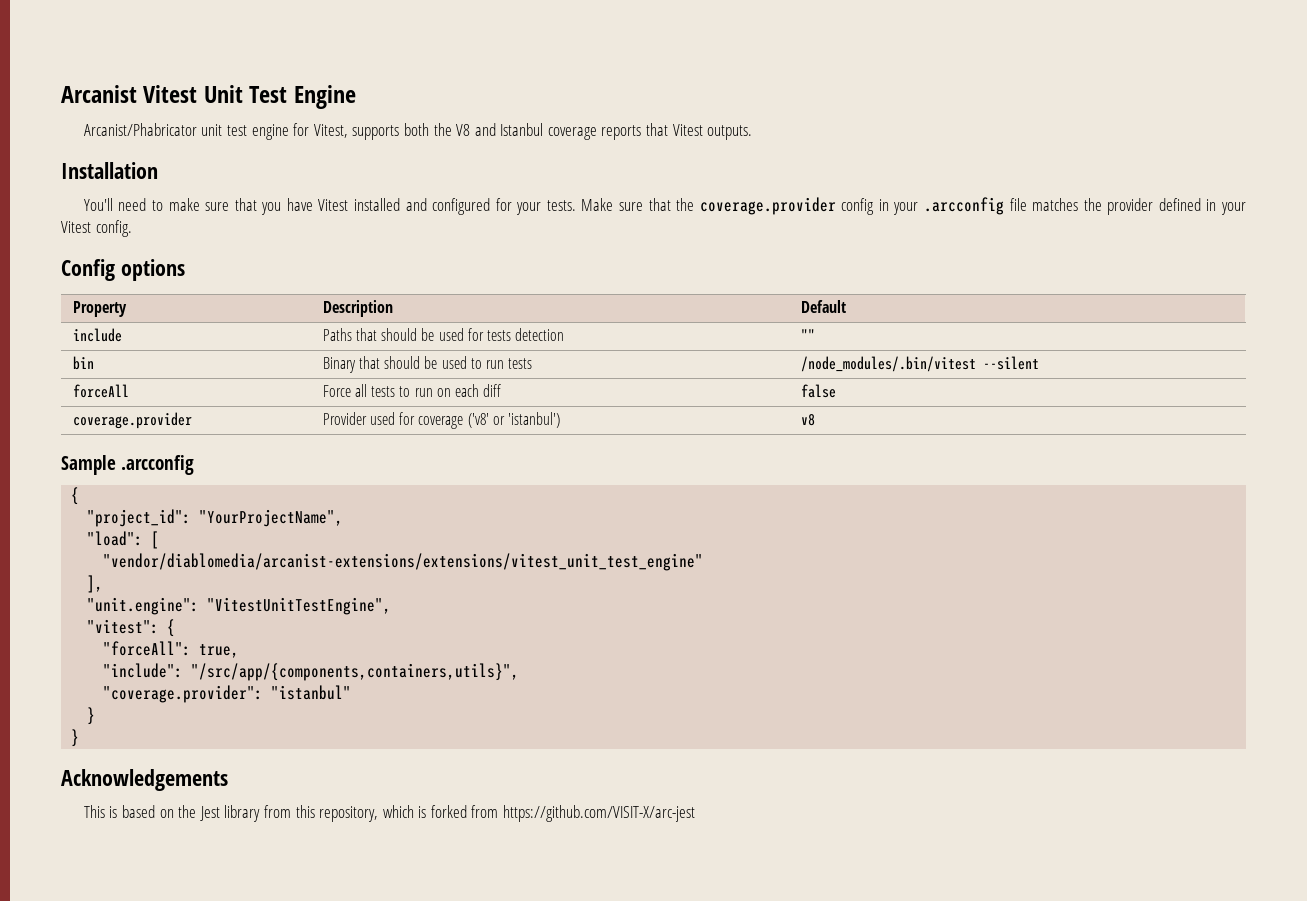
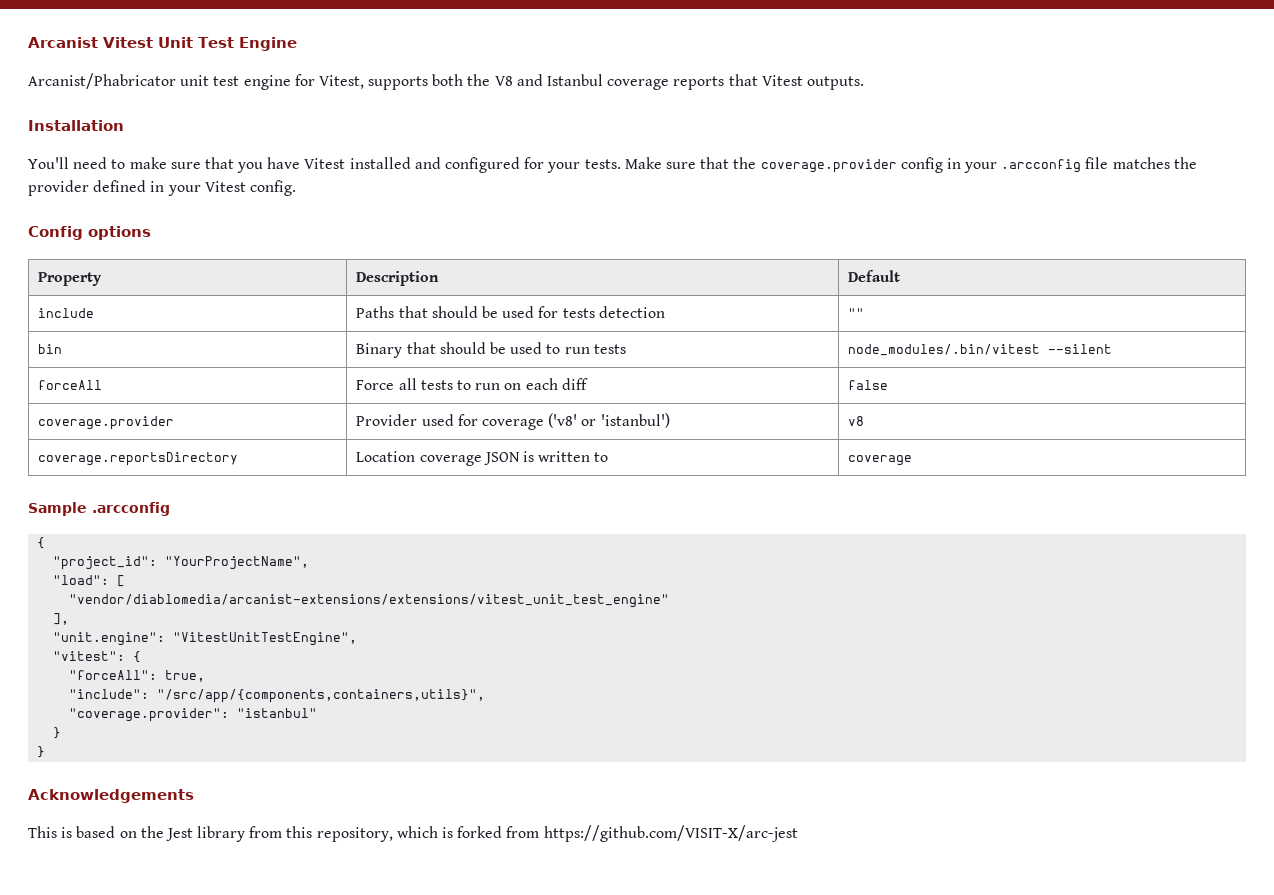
[800,356,976,372] /node_modules/.bin/vitest -> [848,344,1041,356] node_modules/.bin/vitest
(815, 420) none -> [38,452,239,466] [356,451,609,466] [848,455,913,466] // coverage.reportsDirectory | Location coverage JSON is written to | coverage

